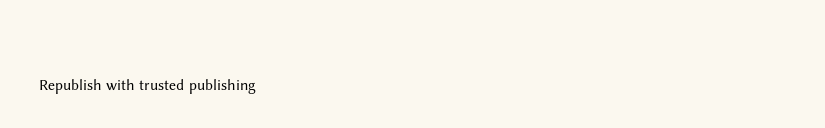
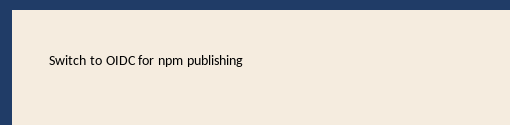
[39,79,185,94] Republish with trusted -> [49,55,184,67] Switch to OIDC for npm

